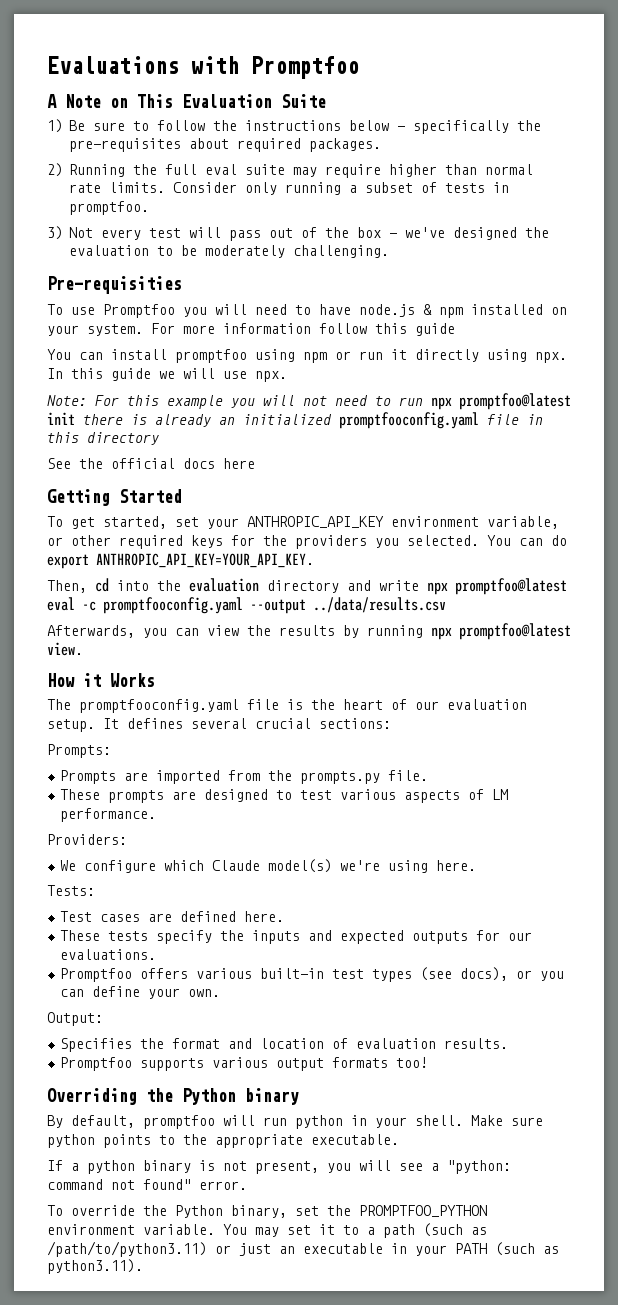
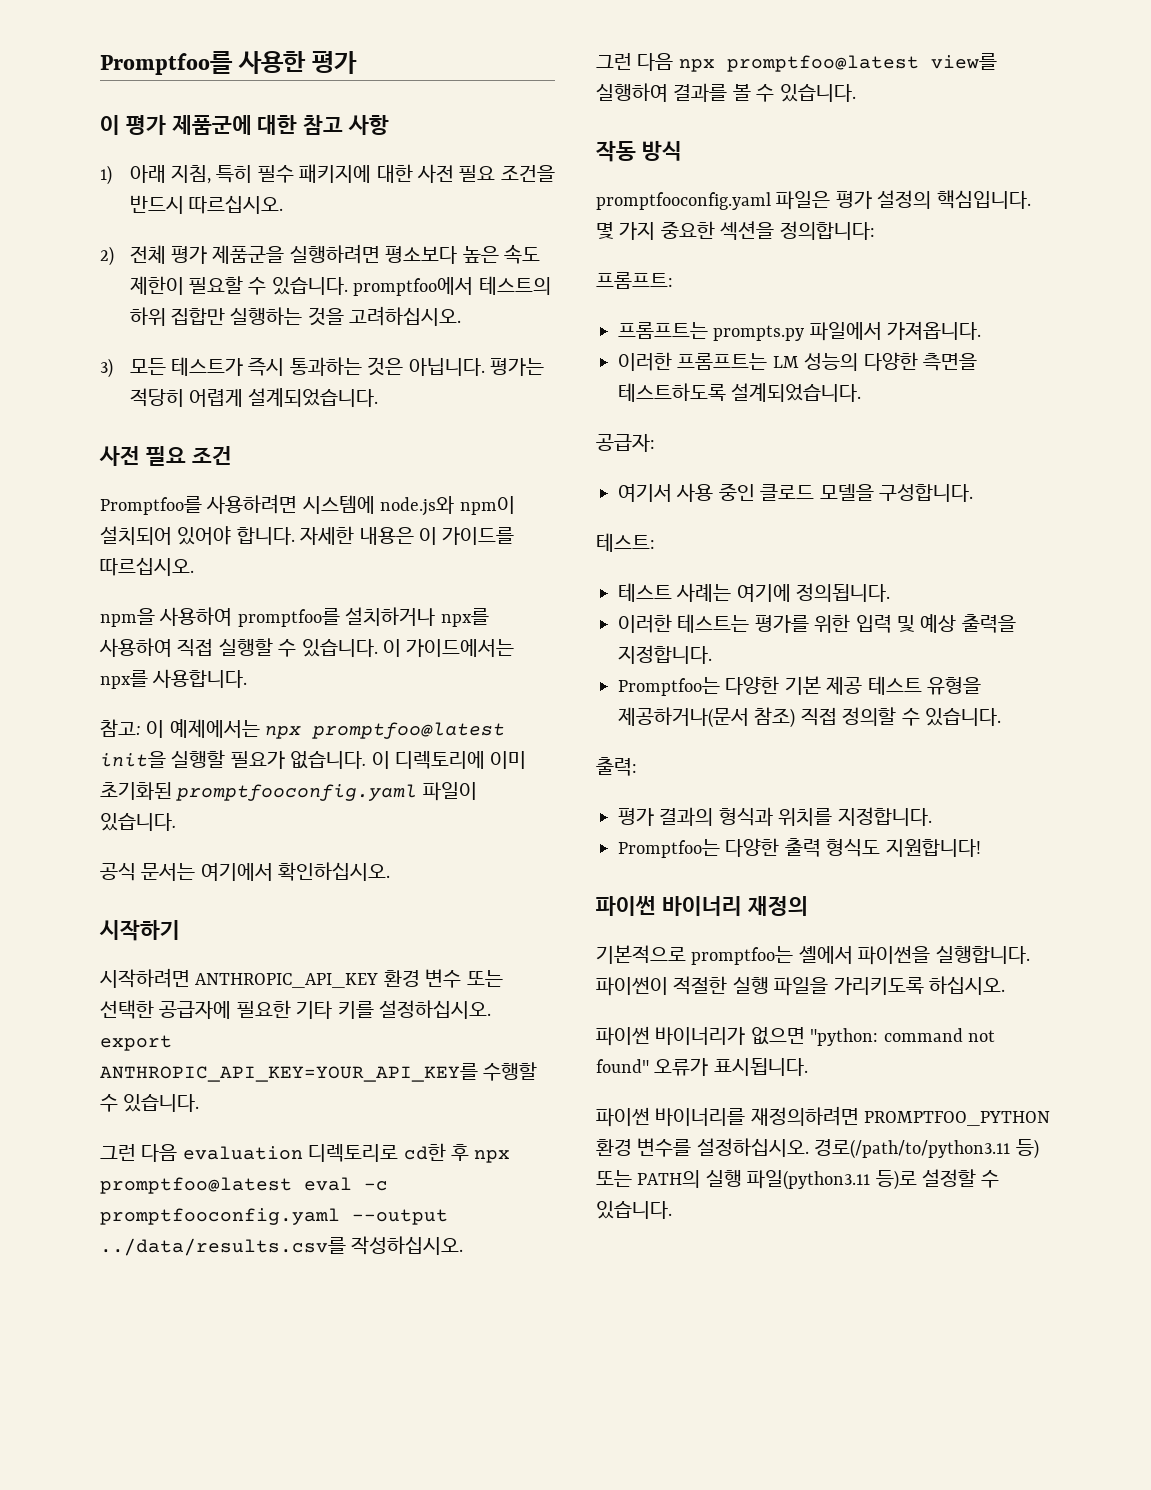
[47,56,359,79] [47,94,326,108] [47,119,542,134] [69,138,382,152] [47,163,534,178] [69,182,510,195] [69,201,150,215] [47,226,550,241] [69,245,390,258] [47,276,182,294] [47,304,567,318] [47,323,455,336] [47,349,567,363] [47,368,287,382] [47,393,571,410] [47,412,543,429] [47,432,159,445] [47,458,255,469] [47,489,182,506] [47,516,559,529] [47,535,567,549] [47,553,314,569] [47,578,419,593] Evaluations with Promptfoo // A Note on This Evaluation Suite // 1) Be sure to follow the instructions below - specifically the pre-requisites about required packages. // 2) Running the full eval suite may require higher than normal rate limits. Consider only running a subset of tests in promptfoo. // 3) Not every test will pass out of the box - we've designed the evaluation to be moderately challenging. // Pre-requisities // To use Promptfoo you will need to have node.js & npm installed on your system. For more information follow this guide // You can install promptfoo using npm or run it directly using npx. In this guide we will use npx. // Note: For this example you will not need to run npx promptfoo@latest init there is already an initialized promptfooconfig.yaml file in this directory // See the official docs here // Getting Started // To get started, set your ANTHROPIC_API_KEY environment variable, or other required keys for the providers you selected. You can do export ANTHROPIC_API_KEY=YOUR_API_KEY. // Then, cd into the evaluation directory and write -> [100,51,357,75] [100,115,390,135] [100,164,555,185] [129,195,284,214] [100,244,541,266] [129,276,551,296] [129,306,462,326] [100,357,545,378] [129,388,379,407] [99,446,232,466] [100,494,515,516] [100,526,515,545] [100,557,194,576] [100,607,489,627] [99,638,515,657] [100,669,248,689] [100,719,506,739] [100,750,527,769] [100,782,477,801] [100,813,176,831] [100,862,391,881] [99,920,180,941] [100,968,503,988] [100,1000,491,1019] [100,1035,172,1051] [100,1062,538,1082] [100,1094,200,1112] [100,1143,469,1162] Promptfoo를 사용한 평가 // 이 평가 제품군에 대한 참고 사항 // 1) 아래 지침, 특히 필수 패키지에 대한 사전 필요 조건을 반드시 따르십시오. // 2) 전체 평가 제품군을 실행하려면 평소보다 높은 속도 제한이 필요할 수 있습니다. promptfoo에서 테스트의 하위 집합만 실행하는 것을 고려하십시오. // 3) 모든 테스트가 즉시 통과하는 것은 아닙니다. 평가는 적당히 어렵게 설계되었습니다. // 사전 필요 조건 // Promptfoo를 사용하려면 시스템에 node.js와 npm이 설치되어 있어야 합니다. 자세한 내용은 이 가이드를 따르십시오. // npm을 사용하여 promptfoo를 설치하거나 npx를 사용하여 직접 실행할 수 있습니다. 이 가이드에서는 npx를 사용합니다. // 참고: 이 예제에서는 npx promptfoo@latest init을 실행할 필요가 없습니다. 이 디렉토리에 이미 초기화된 promptfooconfig.yaml 파일이 있습니다. // 공식 문서는 여기에서 확인하십시오. // 시작하기 // 시작하려면 ANTHROPIC_API_KEY 환경 변수 또는 선택한 공급자에 필요한 기타 키를 설정하십시오. export ANTHROPIC_API_KEY=YOUR_API_KEY를 수행할 수 있습니다. // 그런 다음 evaluation 디렉토리로 cd한 후
[313,597,446,613] [47,623,571,640] [47,642,83,656] [47,673,155,687] [47,699,527,713] [47,718,391,732] [47,744,111,758] [60,770,429,784] [60,789,509,803] [60,808,157,822] [47,834,127,845] [60,859,477,873] [47,885,95,896] [60,911,285,922] [60,930,533,944] [60,949,157,960] [60,967,565,982] [60,986,221,999] [47,1012,103,1026] [60,1038,509,1052] [60,1057,429,1071] [47,1088,299,1105] [47,1115,543,1129] [47,1134,399,1148] [47,1160,511,1174] [47,1179,247,1190] [47,1205,487,1218] [47,1223,487,1238] [47,1241,559,1257] [47,1259,143,1274] ../data/results.csv // Afterwards, you can view the results by running npx promptfoo@latest view. // How it Works // The promptfooconfig.yaml file is the heart of our evaluation setup. It defines several crucial sections: // Prompts: // Prompts are imported from the prompts.py file. // These prompts are designed to test various aspects of LM performance. // Providers: // We configure which Claude model(s) we're using here. // Tests: // Test cases are defined here. // These tests specify the inputs and expected outputs for our evaluations. // Promptfoo offers various built-in test types (see docs), or you can define your own. // Output: // Specifies the format and location of evaluation results. // Promptfoo supports various output formats too! // Overriding the Python binary // By default, promptfoo will run python in your shell. Make sure python points to the appropriate executable. // If a python binary is not present, you will see a "python: command not found" error. // To override the Python binary, set the PROMPTFOO_PYTHON environment variable. You may set it to a path (such as /path/to/python3.11) or just an executable in your PATH (such as python3.11). -> [100,1236,464,1256] [596,53,997,72] [596,83,856,102] [596,141,682,162] [596,190,1031,210] [596,221,875,240] [596,272,673,289] [618,321,982,341] [618,352,977,371] [618,383,862,402] [596,434,655,452] [618,483,973,502] [596,533,655,552] [618,583,891,602] [618,614,1016,633] [618,645,712,664] [618,676,981,696] [618,707,1001,728] [596,757,637,776] [618,807,932,826] [618,838,981,858] [596,896,808,916] [596,945,1030,965] [596,976,1005,996] [596,1026,995,1046] [596,1058,808,1076] [596,1106,1051,1127] [596,1138,1039,1159] [596,1169,1000,1190] [596,1201,672,1219] ../data/results.csv를 작성하십시오. // 그런 다음 npx promptfoo@latest view를 실행하여 결과를 볼 수 있습니다. // 작동 방식 // promptfooconfig.yaml 파일은 평가 설정의 핵심입니다. 몇 가지 중요한 섹션을 정의합니다: // 프롬프트: // 프롬프트는 prompts.py 파일에서 가져옵니다. // 이러한 프롬프트는 LM 성능의 다양한 측면을 테스트하도록 설계되었습니다. // 공급자: // 여기서 사용 중인 클로드 모델을 구성합니다. // 테스트: // 테스트 사례는 여기에 정의됩니다. // 이러한 테스트는 평가를 위한 입력 및 예상 출력을 지정합니다. // Promptfoo는 다양한 기본 제공 테스트 유형을 제공하거나(문서 참조) 직접 정의할 수 있습니다. // 출력: // 평가 결과의 형식과 위치를 지정합니다. // Promptfoo는 다양한 출력 형식도 지원합니다! // 파이썬 바이너리 재정의 // 기본적으로 promptfoo는 셸에서 파이썬을 실행합니다. 파이썬이 적절한 실행 파일을 가리키도록 하십시오. // 파이썬 바이너리가 없으면 "python: command not found" 오류가 표시됩니다. // 파이썬 바이너리를 재정의하려면 PROMPTFOO_PYTHON 환경 변수를 설정하십시오. 경로(/path/to/python3.11 등) 또는 PATH의 실행 파일(python3.11 등)로 설정할 수 있습니다.

